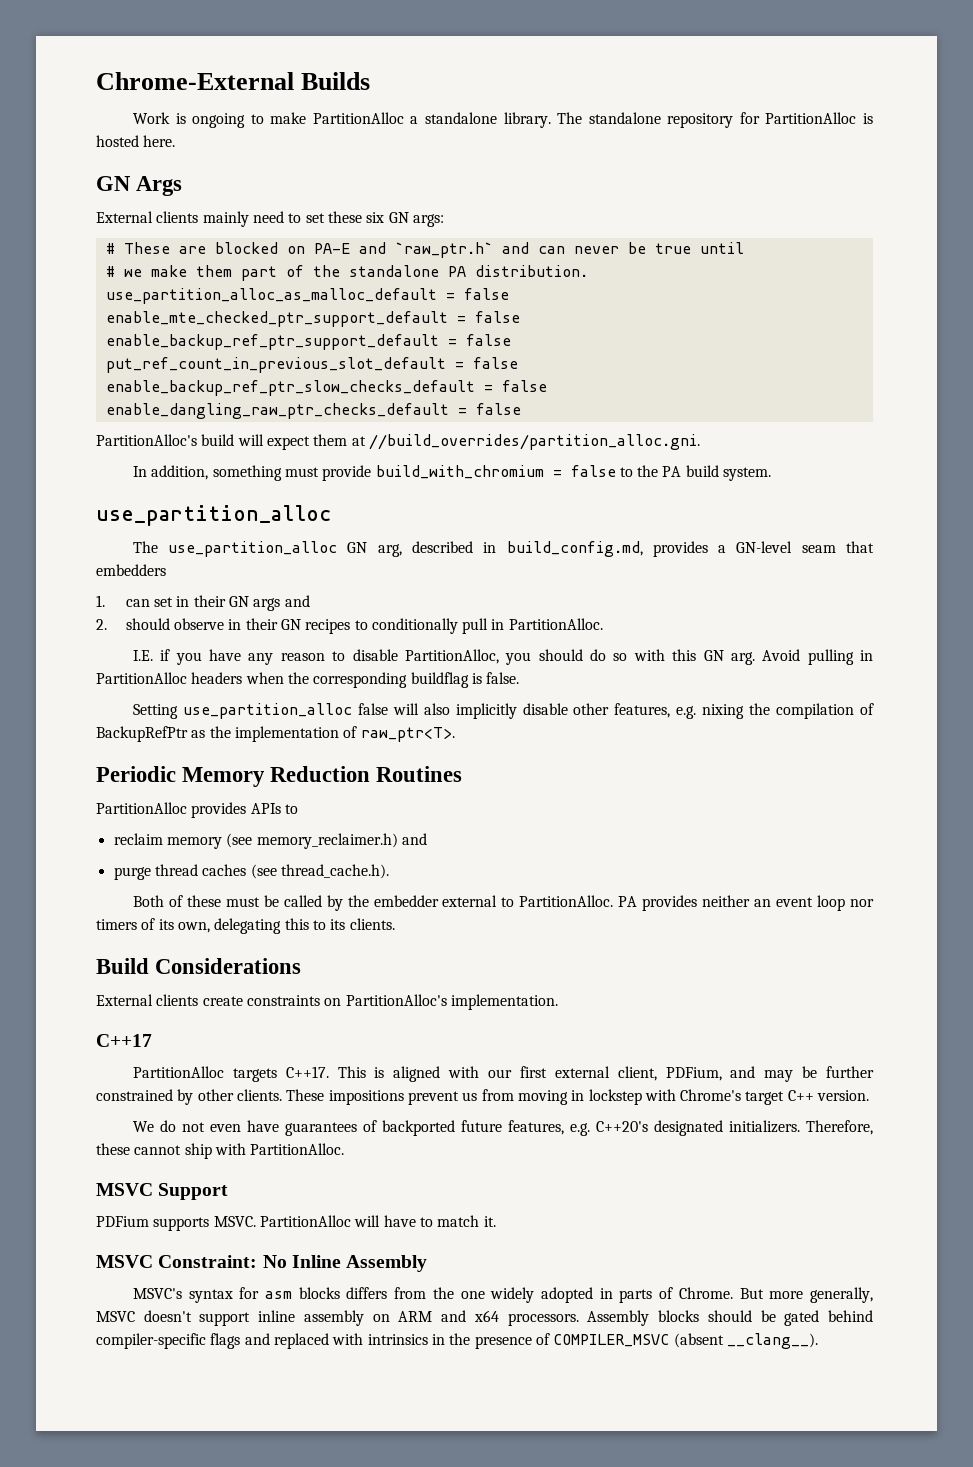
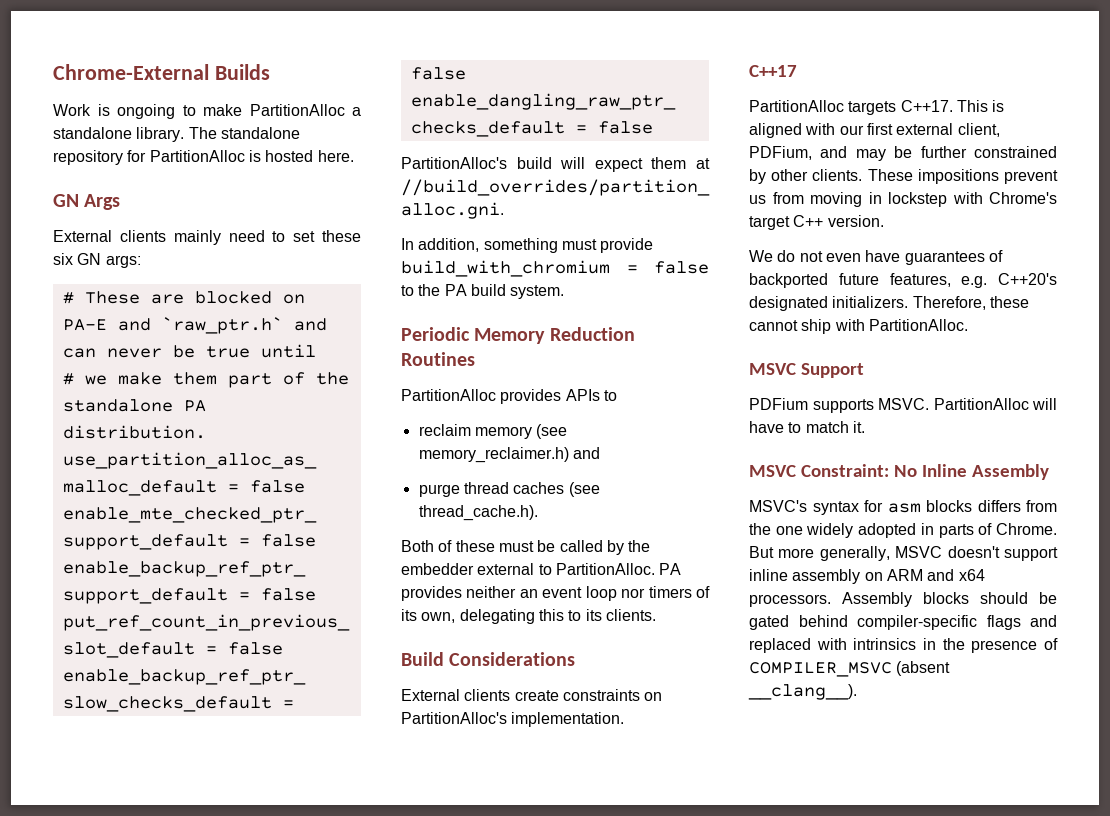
[96,505,331,526] [132,541,874,557] [96,564,166,576] [96,595,310,611] [96,618,603,634] [132,649,873,665] [96,672,520,688] [132,703,875,719] [96,726,455,742] // use_partition_alloc // The use_partition_alloc GN arg, described in build_config.md, provides a GN-level seam that embedders // 1. can set in their GN args and // 2. should observe in their GN recipes to conditionally pull in PartitionAlloc. // I.E. if you have any reason to disable PartitionAlloc, you should do so with this GN arg. Avoid pulling in PartitionAlloc headers when the corresponding buildflag is false. // Setting use_partition_alloc false will also implicitly disable other features, e.g. nixing the compilation of BackupRefPtr as the implementation of raw_ptr<T>. -> (565, 292) none

